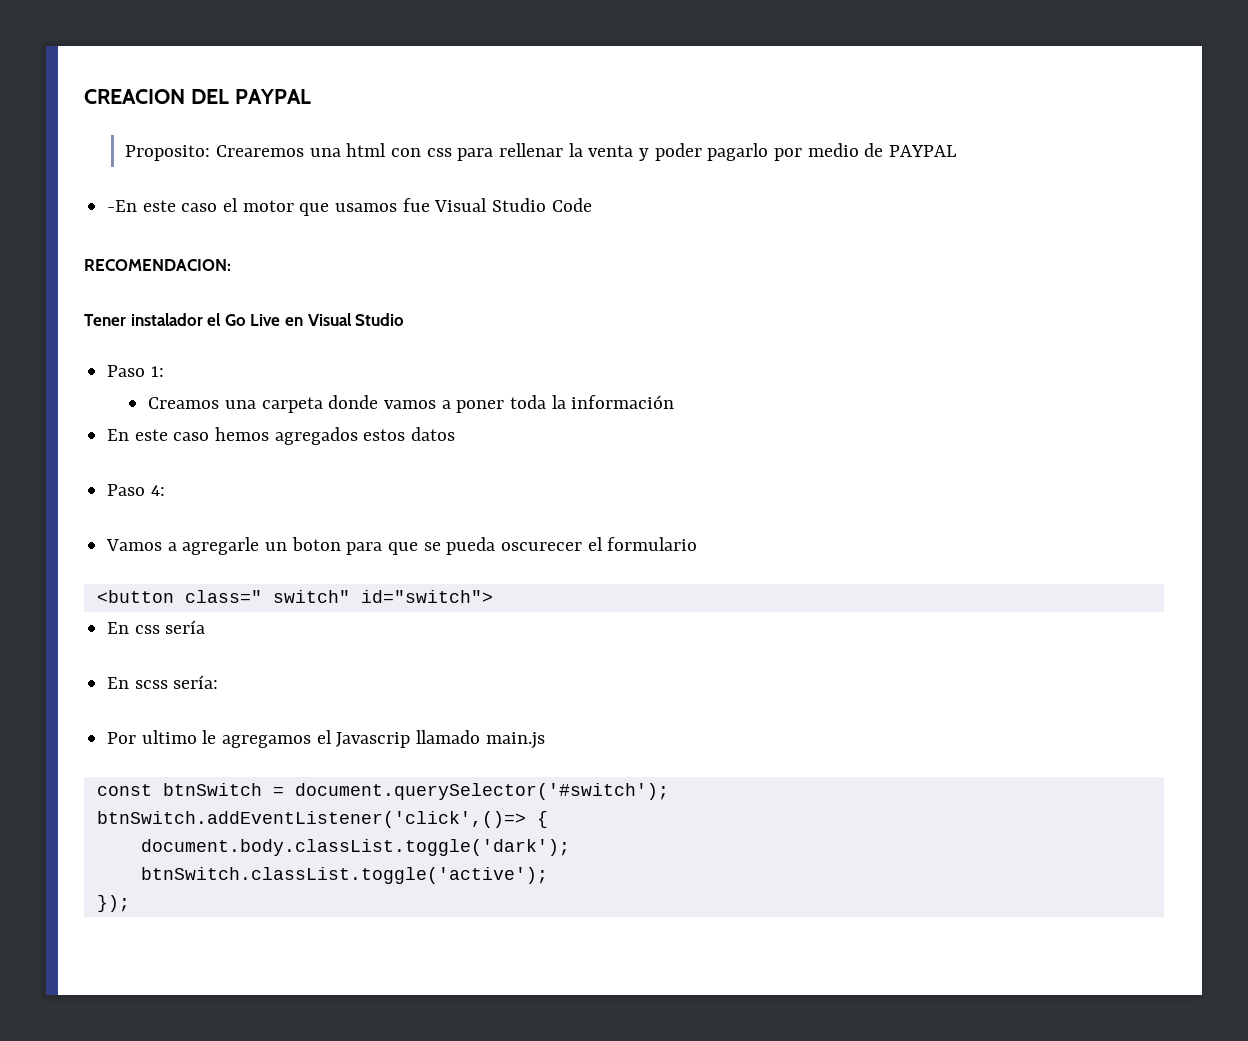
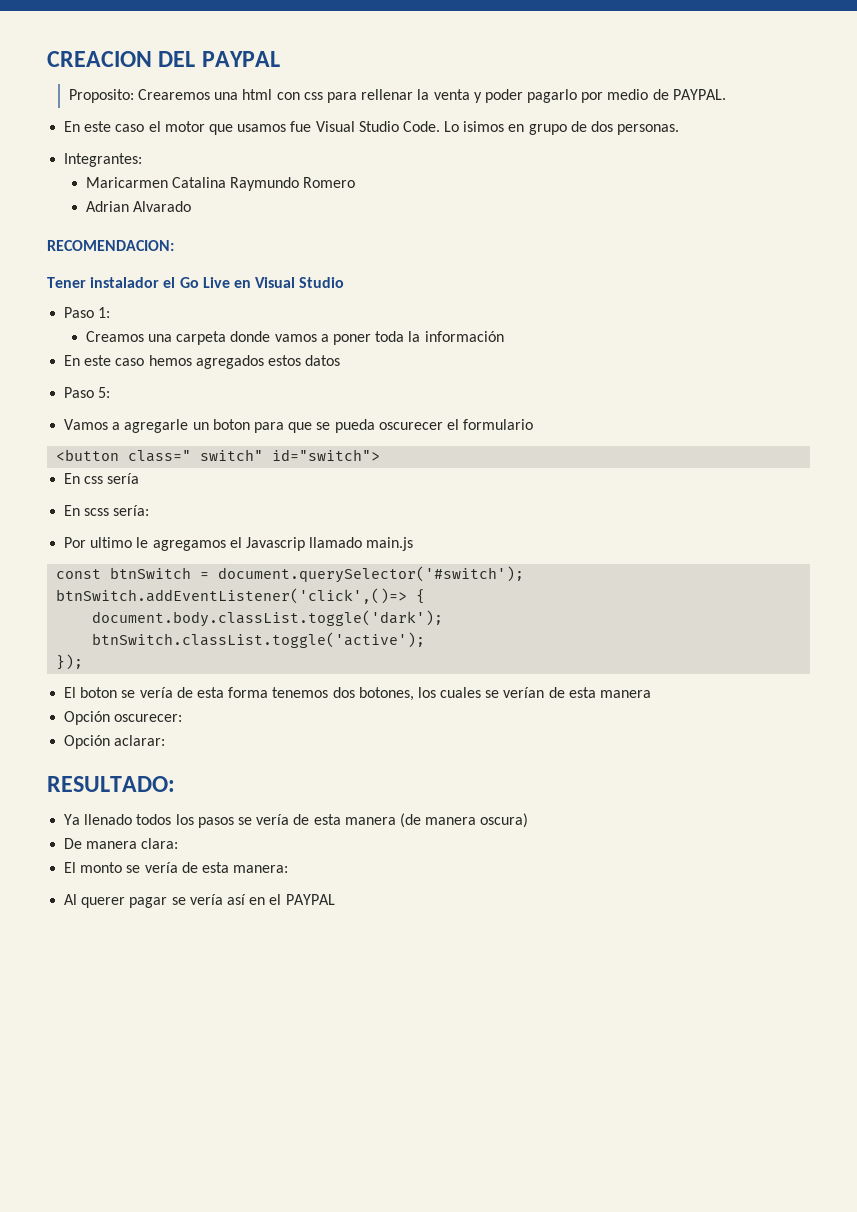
[888,145,956,157] [107,200,138,212] PAYPAL // -En -> [672,89,726,100] [64,121,81,132] PAYPAL. // En
[551,198,592,212] Code -> [402,121,680,135] [64,153,143,167] [85,177,356,191] [85,201,192,212] Code. Lo isimos en grupo de dos personas. // Integrantes: // Maricarmen Catalina Raymundo Romero // Adrian Alvarado
[150,485,165,496] 4: -> [98,387,111,398] 5:
(130, 903) none -> [64,687,652,701] [64,711,183,725] [64,735,166,749] [47,776,175,792] [64,813,529,828] [64,838,179,849] [64,862,289,873] [64,894,335,908] // El boton se vería de esta forma tenemos dos botones, los cuales se verían de esta manera // Opción oscurecer: // Opción aclarar: // RESULTADO: // Ya llenado todos los pasos se vería de esta manera (de manera oscura) // De manera clara: // El monto se vería de esta manera: // Al querer pagar se vería así en el PAYPAL

